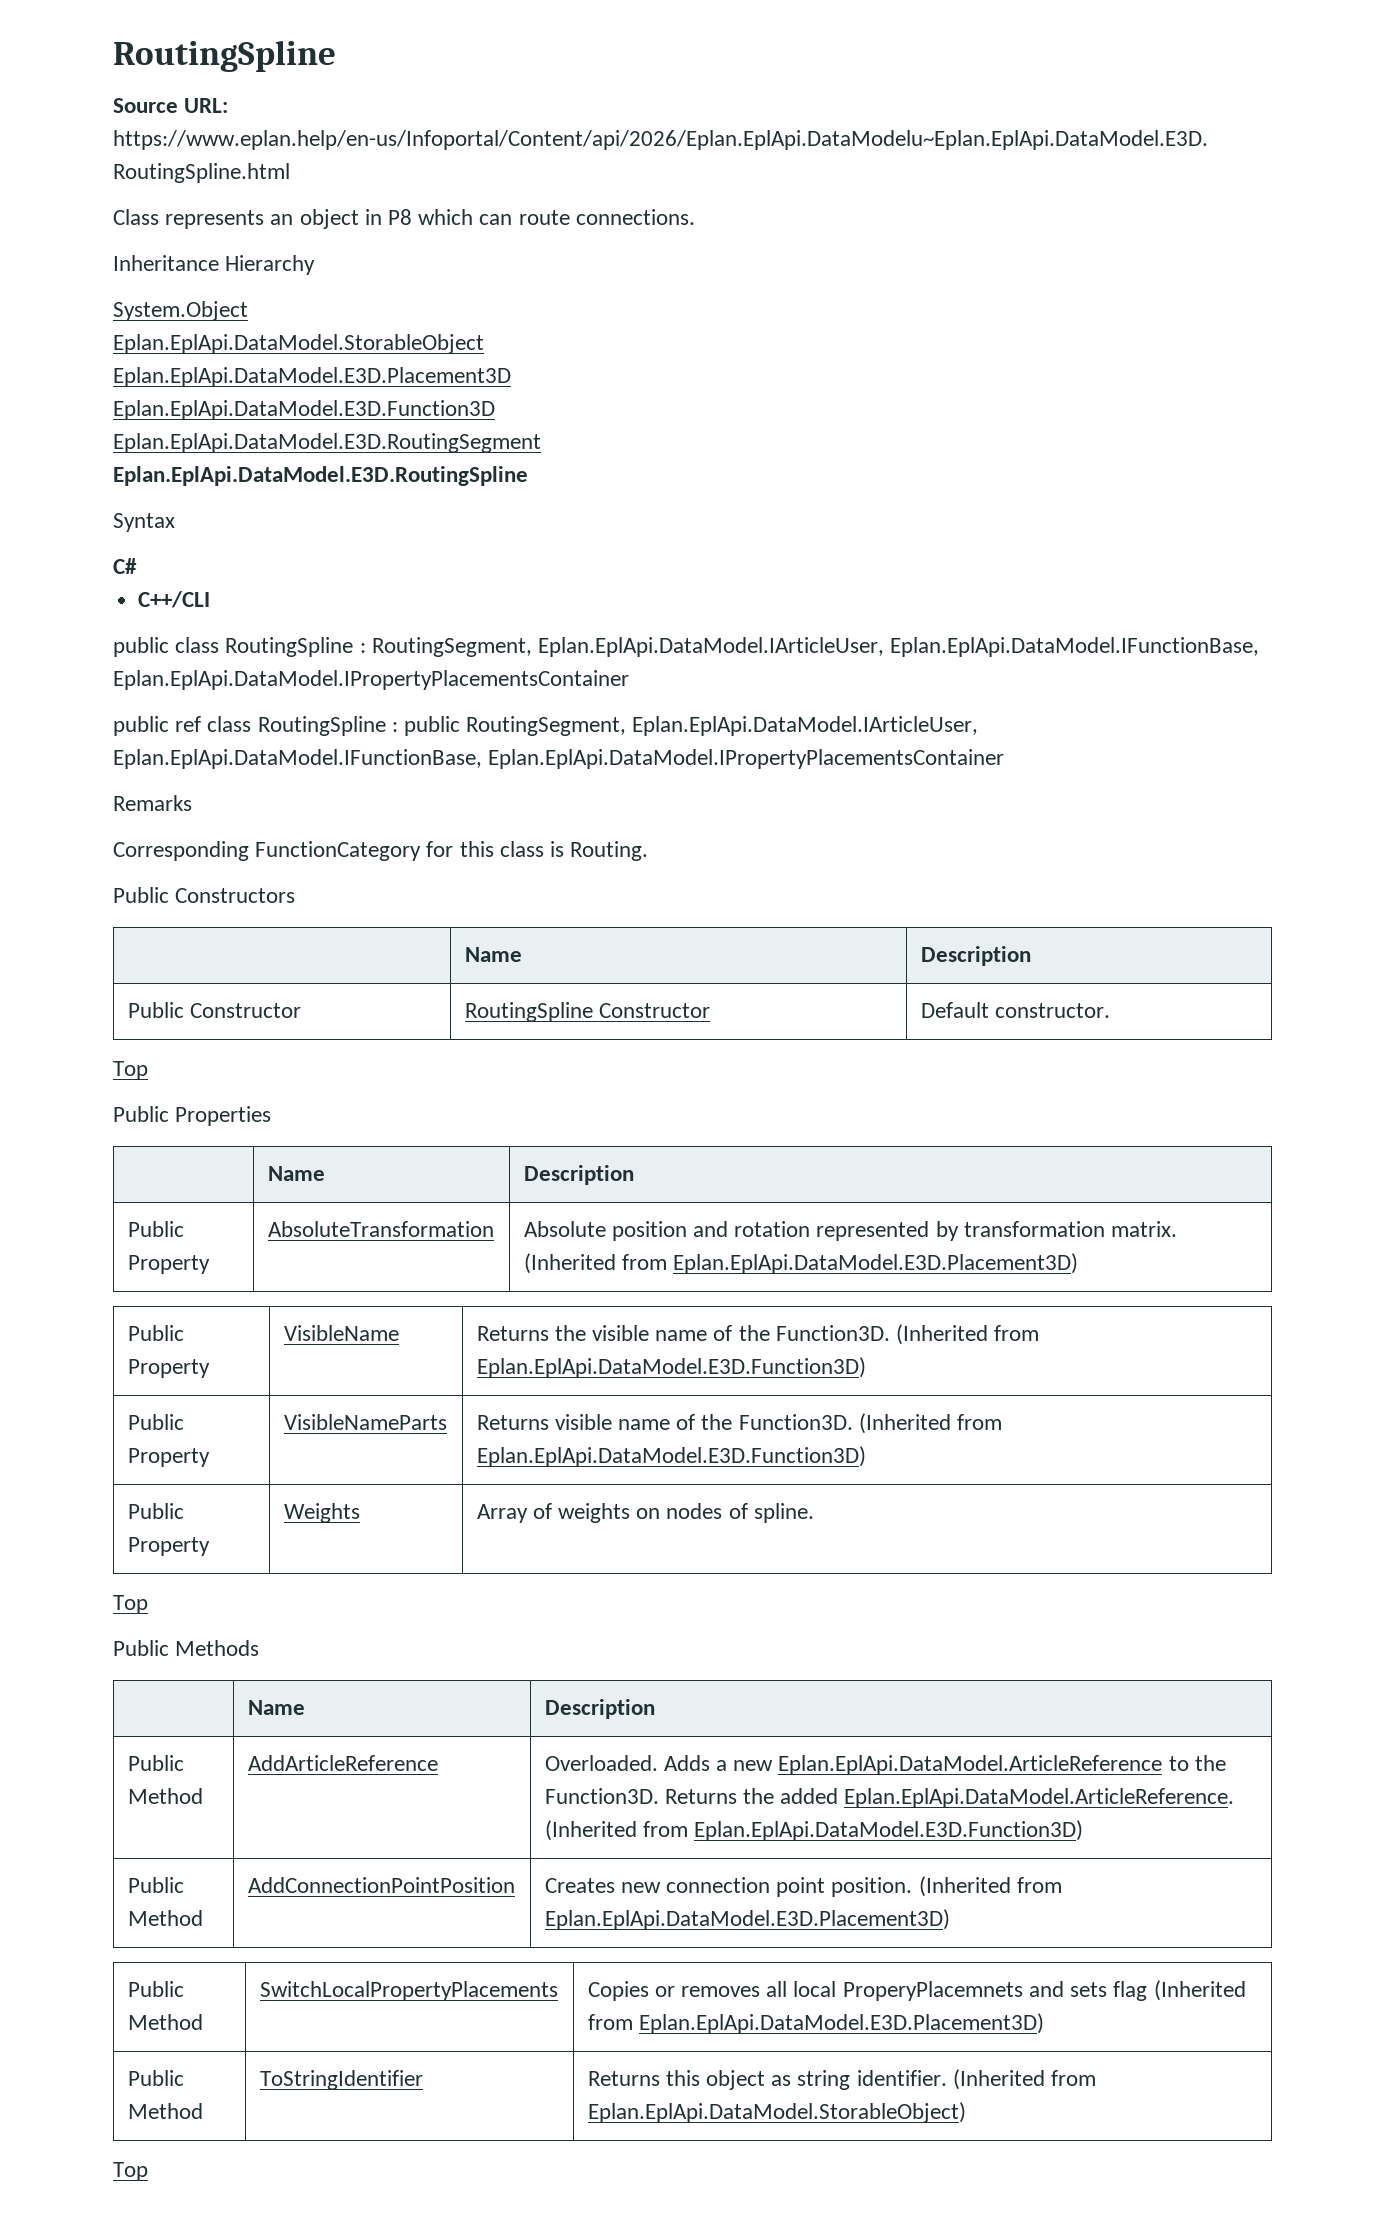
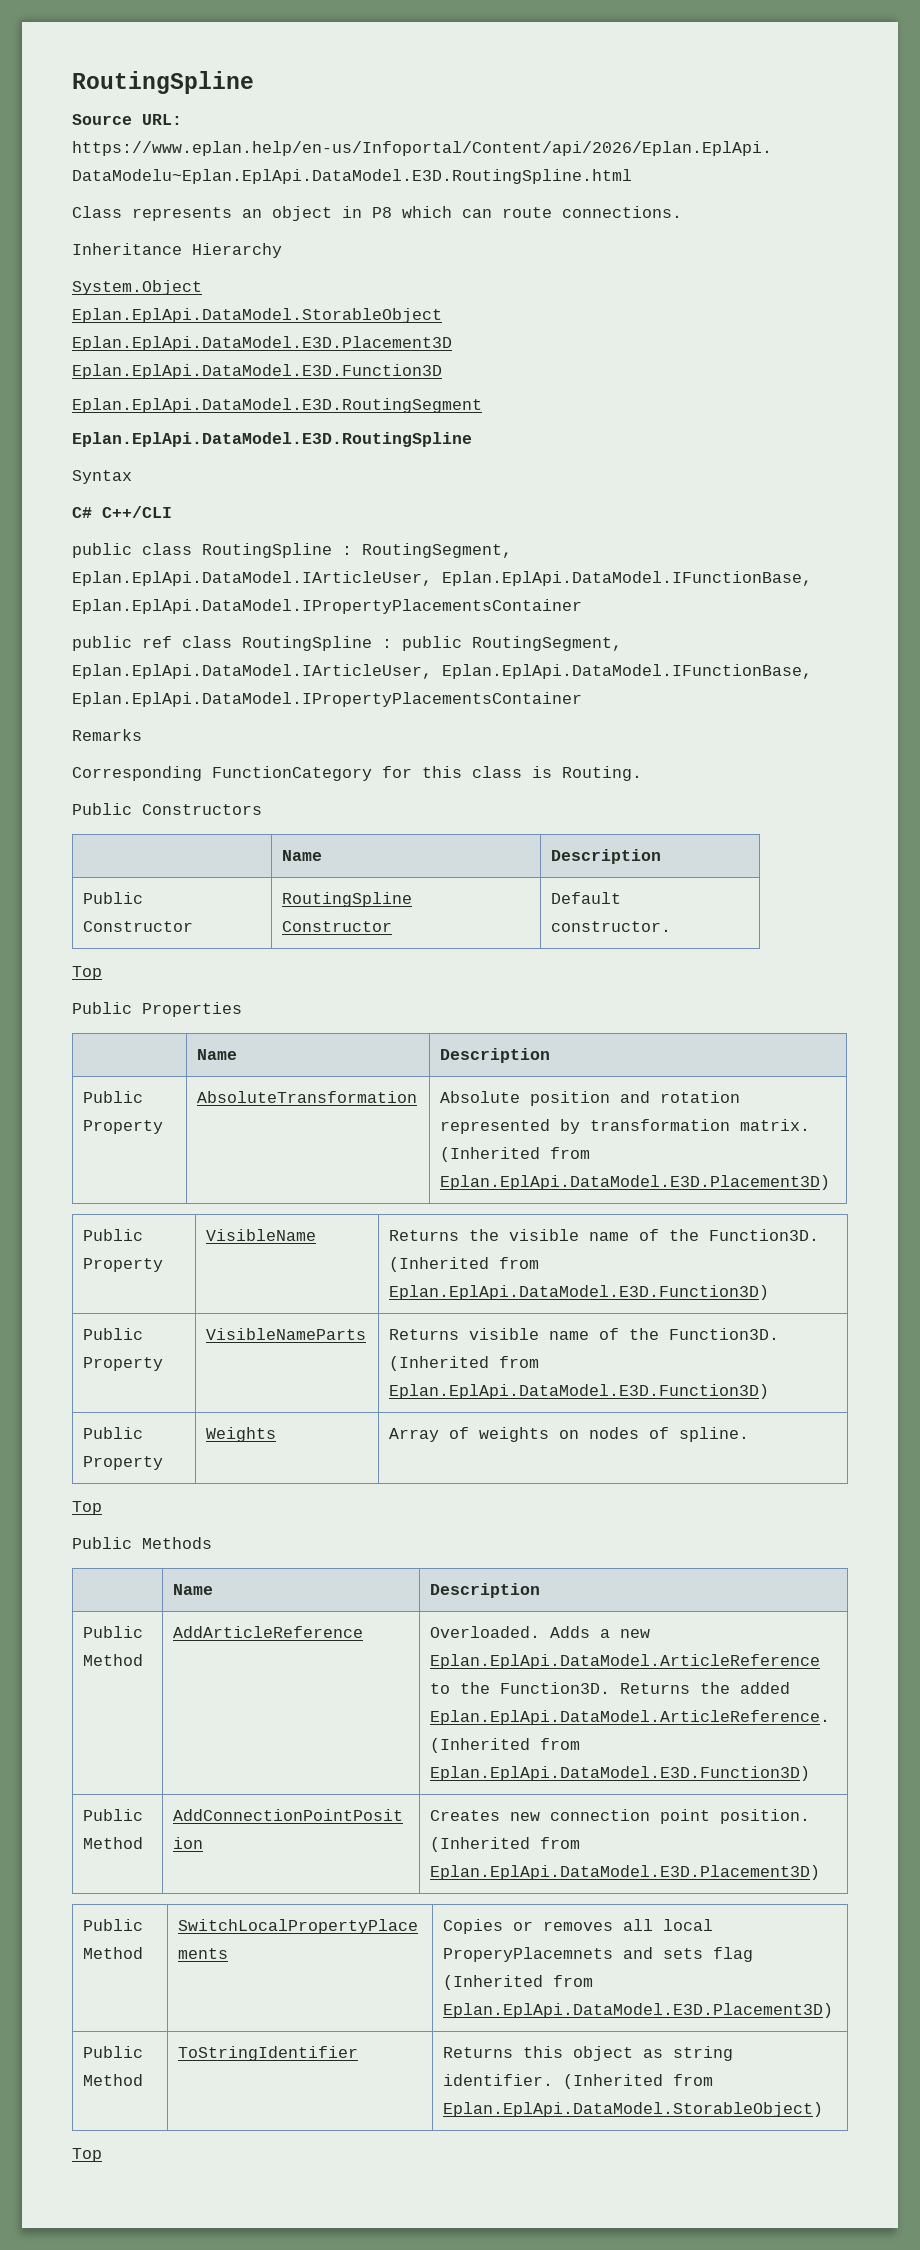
(137, 566) // -> (92, 512) none

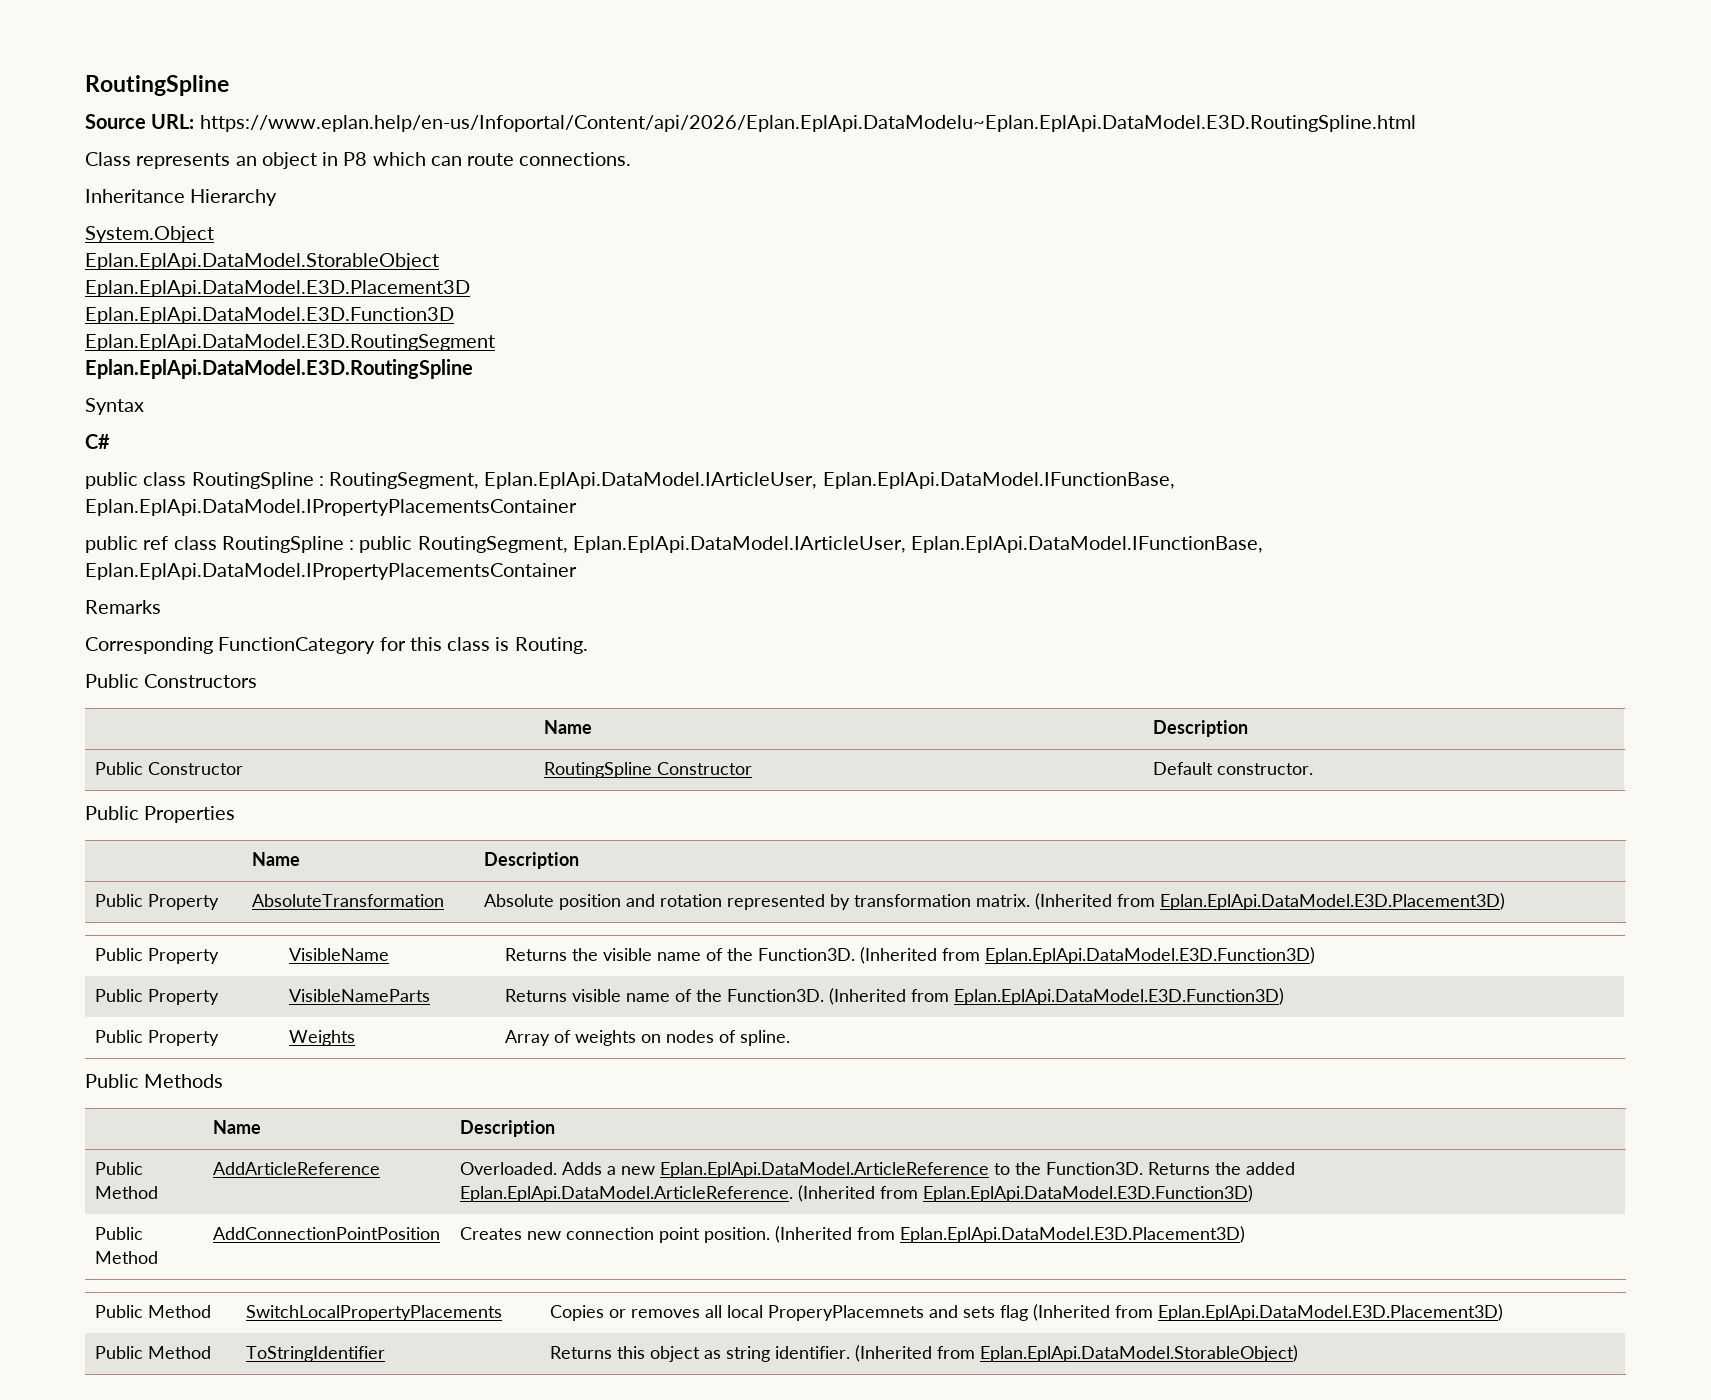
[102,506,172,518] C++/CLI -> (110, 441) none
[72,966,102,980] // Top -> (1313, 769) none
[72,1501,102,1515] // Top -> (790, 1038) none
[72,2148,102,2162] // Top -> (1298, 1353) none

